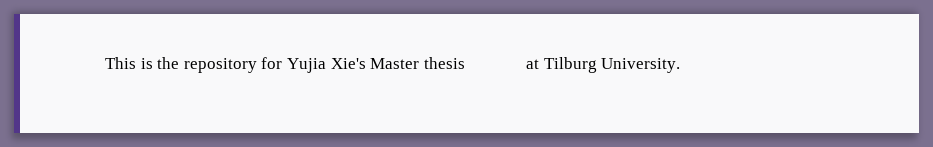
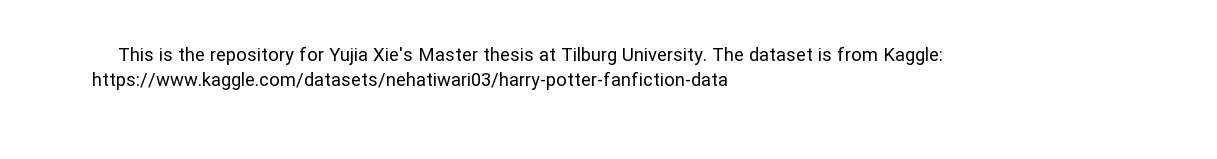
(681, 65) none -> [711,46,943,65] [92,71,728,90] The dataset is from Kaggle: https://www.kaggle.com/datasets/nehatiwari03/harry-potter-fanfiction-data

